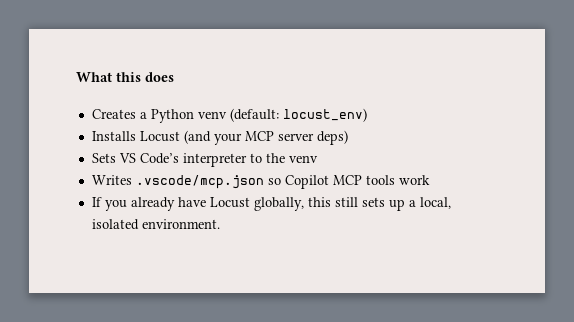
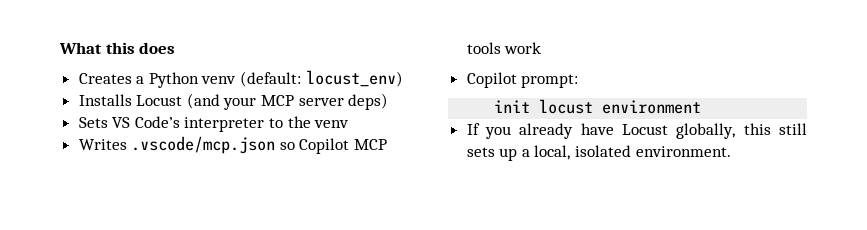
(430, 180) none -> [466,72,579,88] [494,99,702,114] // Copilot prompt: // init locust environment

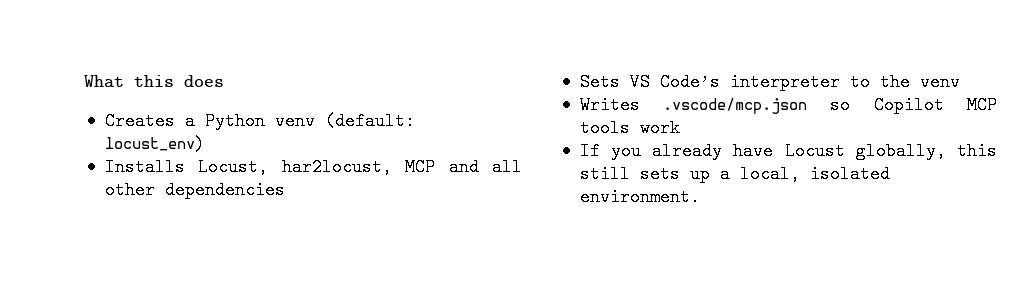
[136,93,389,110] Locust (and your MCP server deps) -> [198,158,522,176] [104,181,285,199] Locust, har2locust, MCP and all other dependencies
[466,72,579,88] [494,99,702,114] // Copilot prompt: // init locust environment -> (680, 128) none

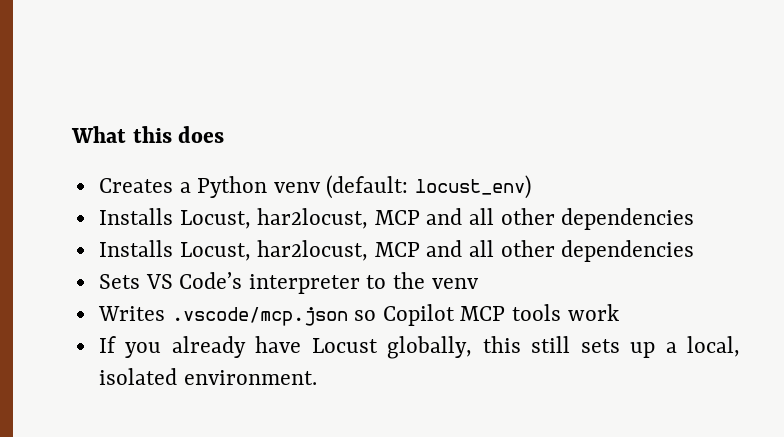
(285, 190) none -> [98,240,695,262] // Installs Locust, har2locust, MCP and all other dependencies

